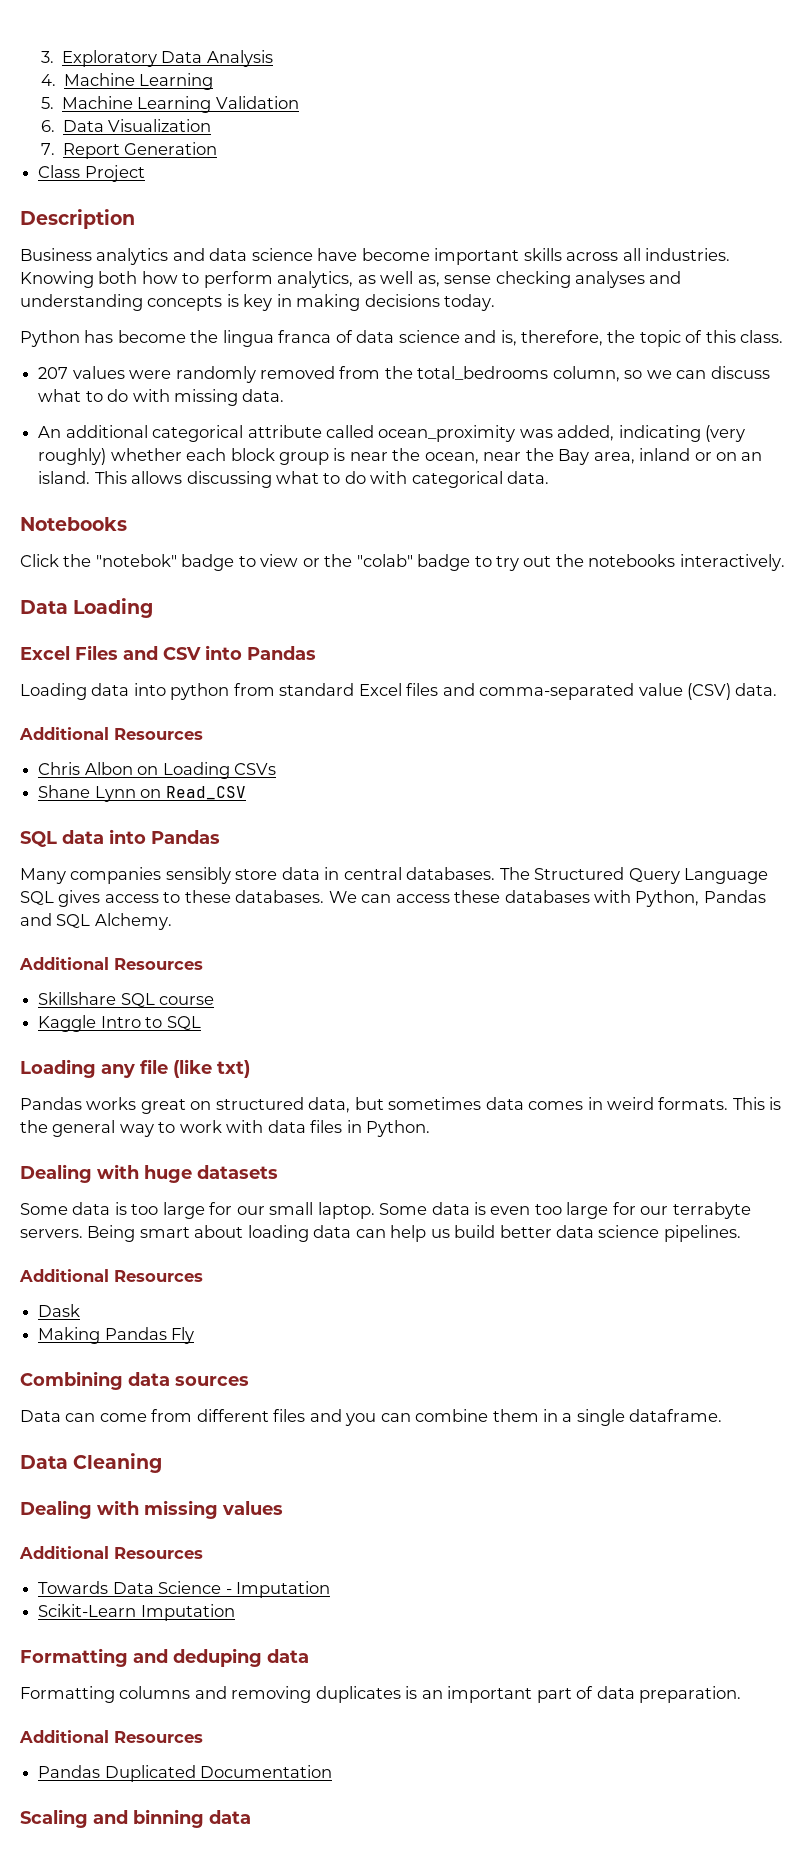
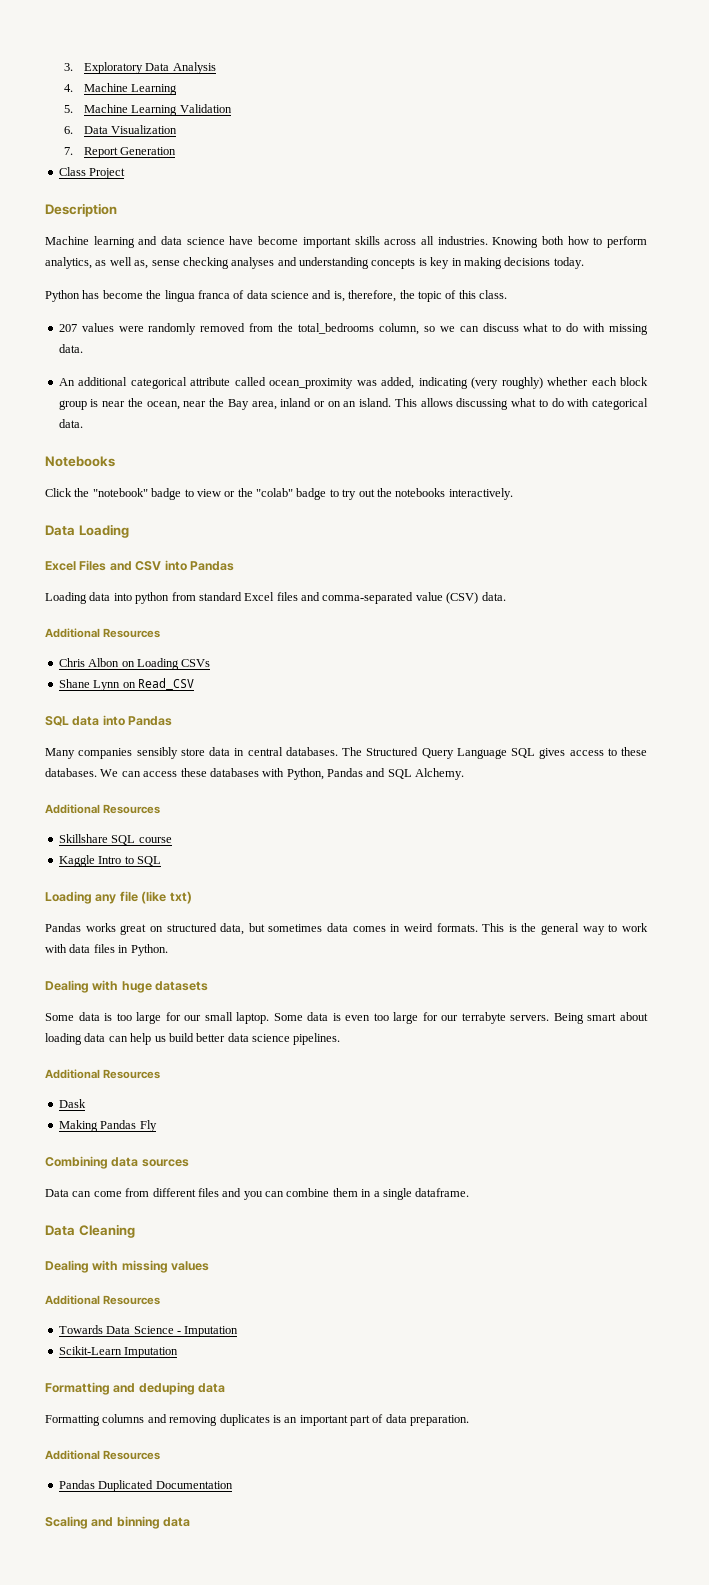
[20,248,169,265] Business analytics -> [45,236,135,248] Machine learning
[95,554,177,567] "notebok" -> [92,488,148,497] "notebook"

